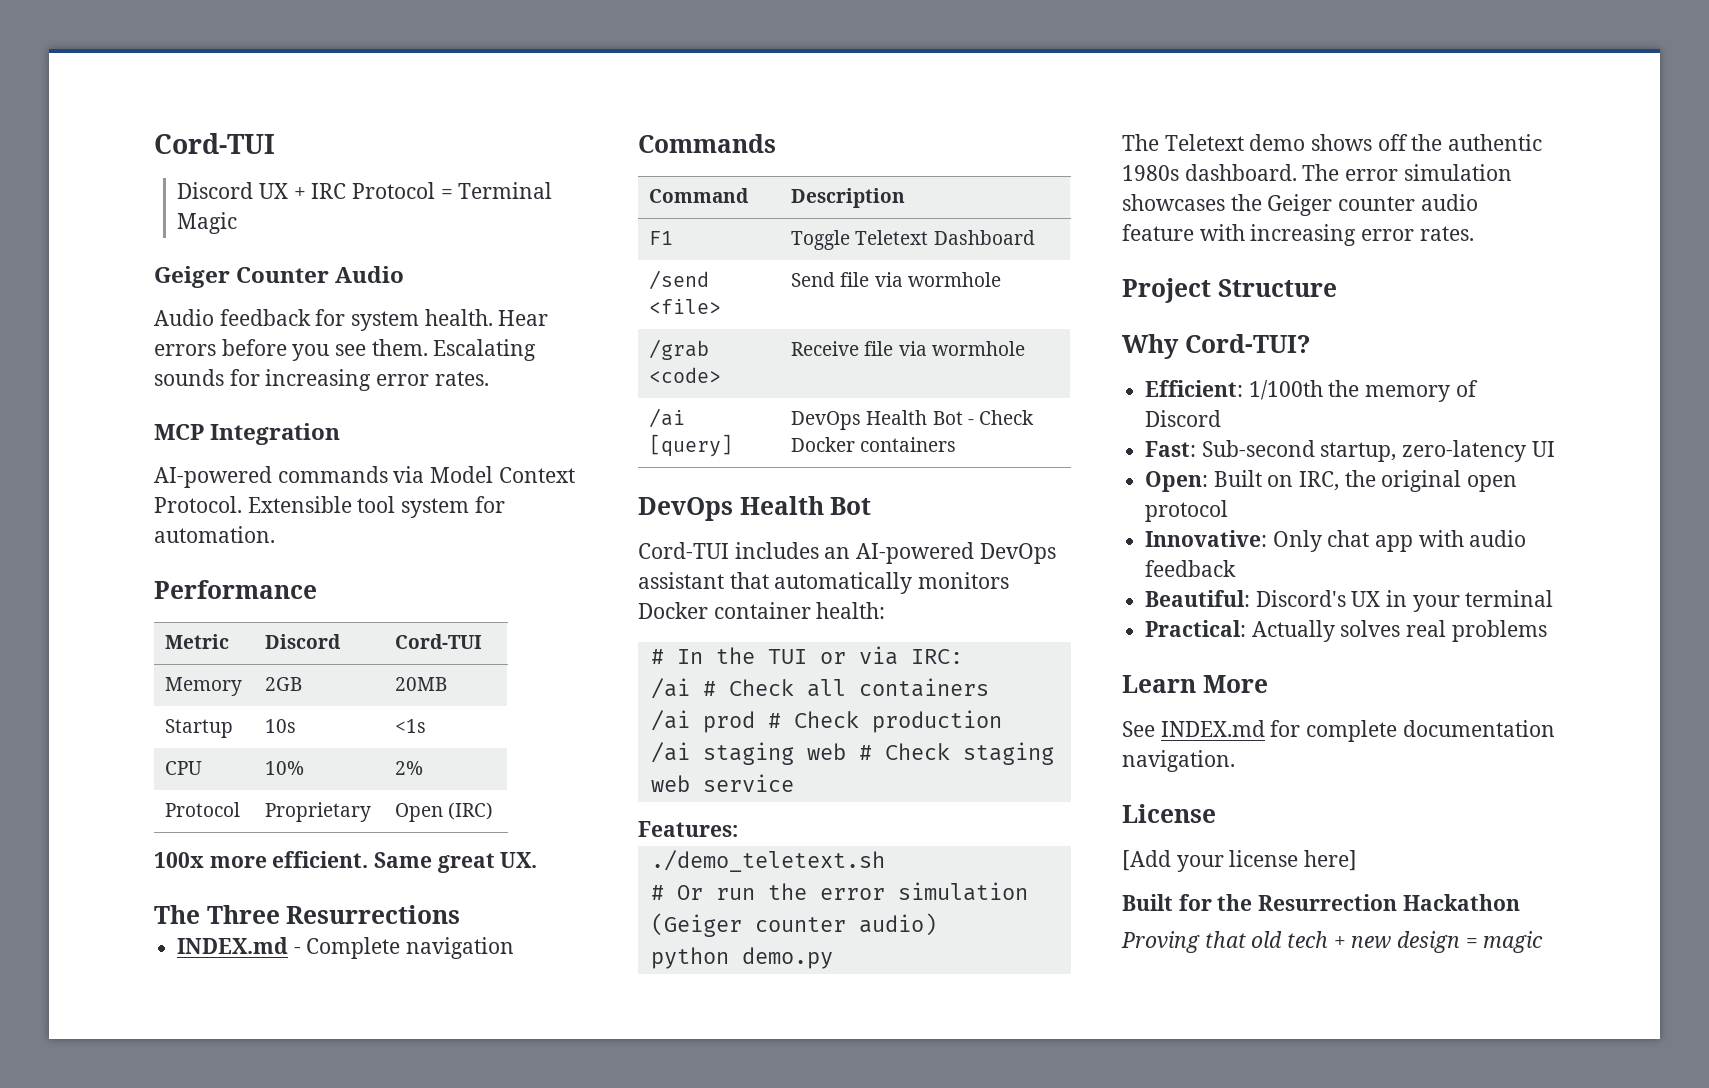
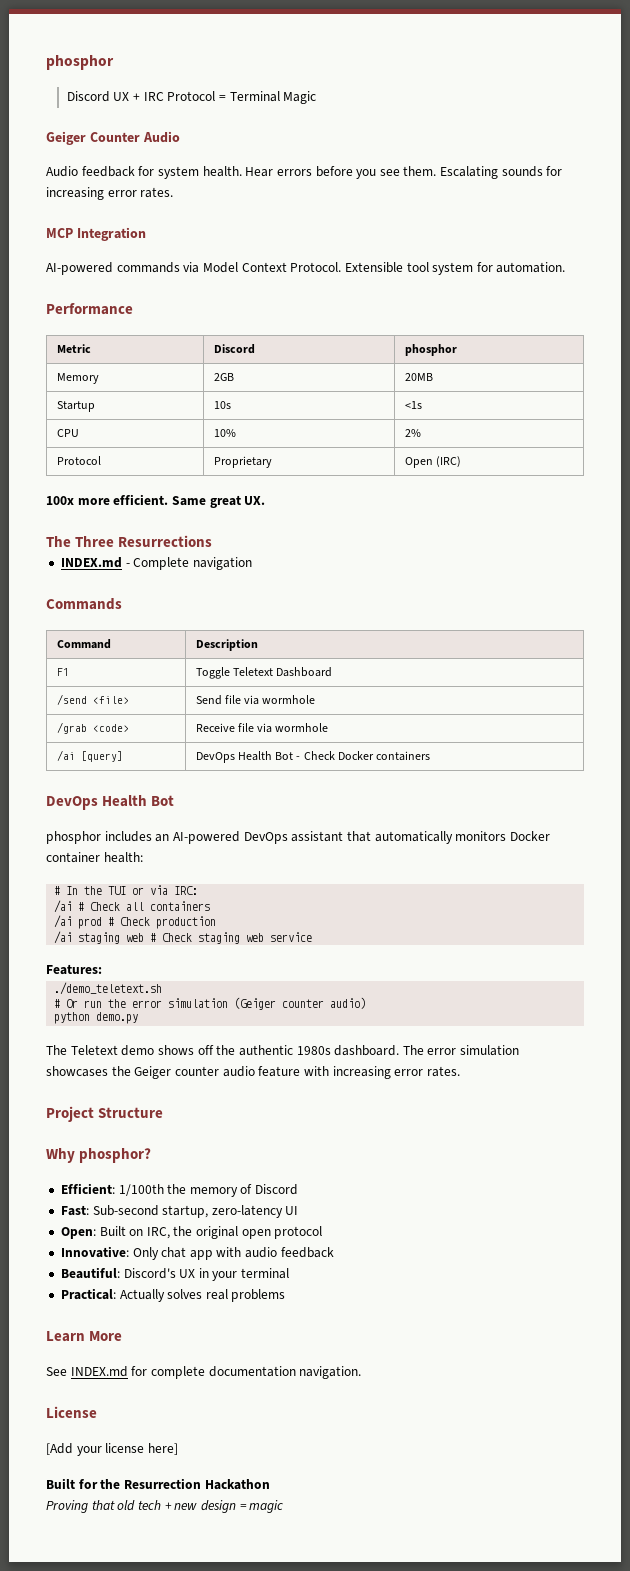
[154,133,275,154] Cord-TUI -> [46,55,114,70] phosphor
[395,634,483,649] Cord-TUI -> [404,344,457,356] phosphor
[638,542,729,559] Cord-TUI -> [46,831,101,844] phosphor
[1184,334,1310,353] Cord-TUI? -> [79,1148,152,1163] phosphor?

